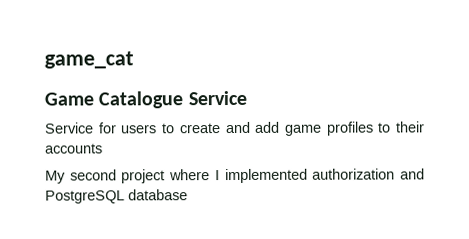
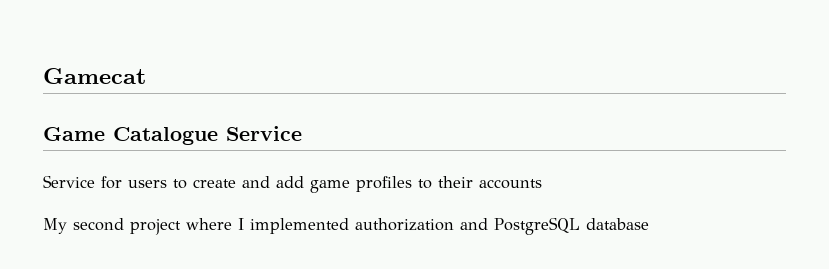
[44,51,134,69] game_cat -> [43,68,146,84] Gamecat

